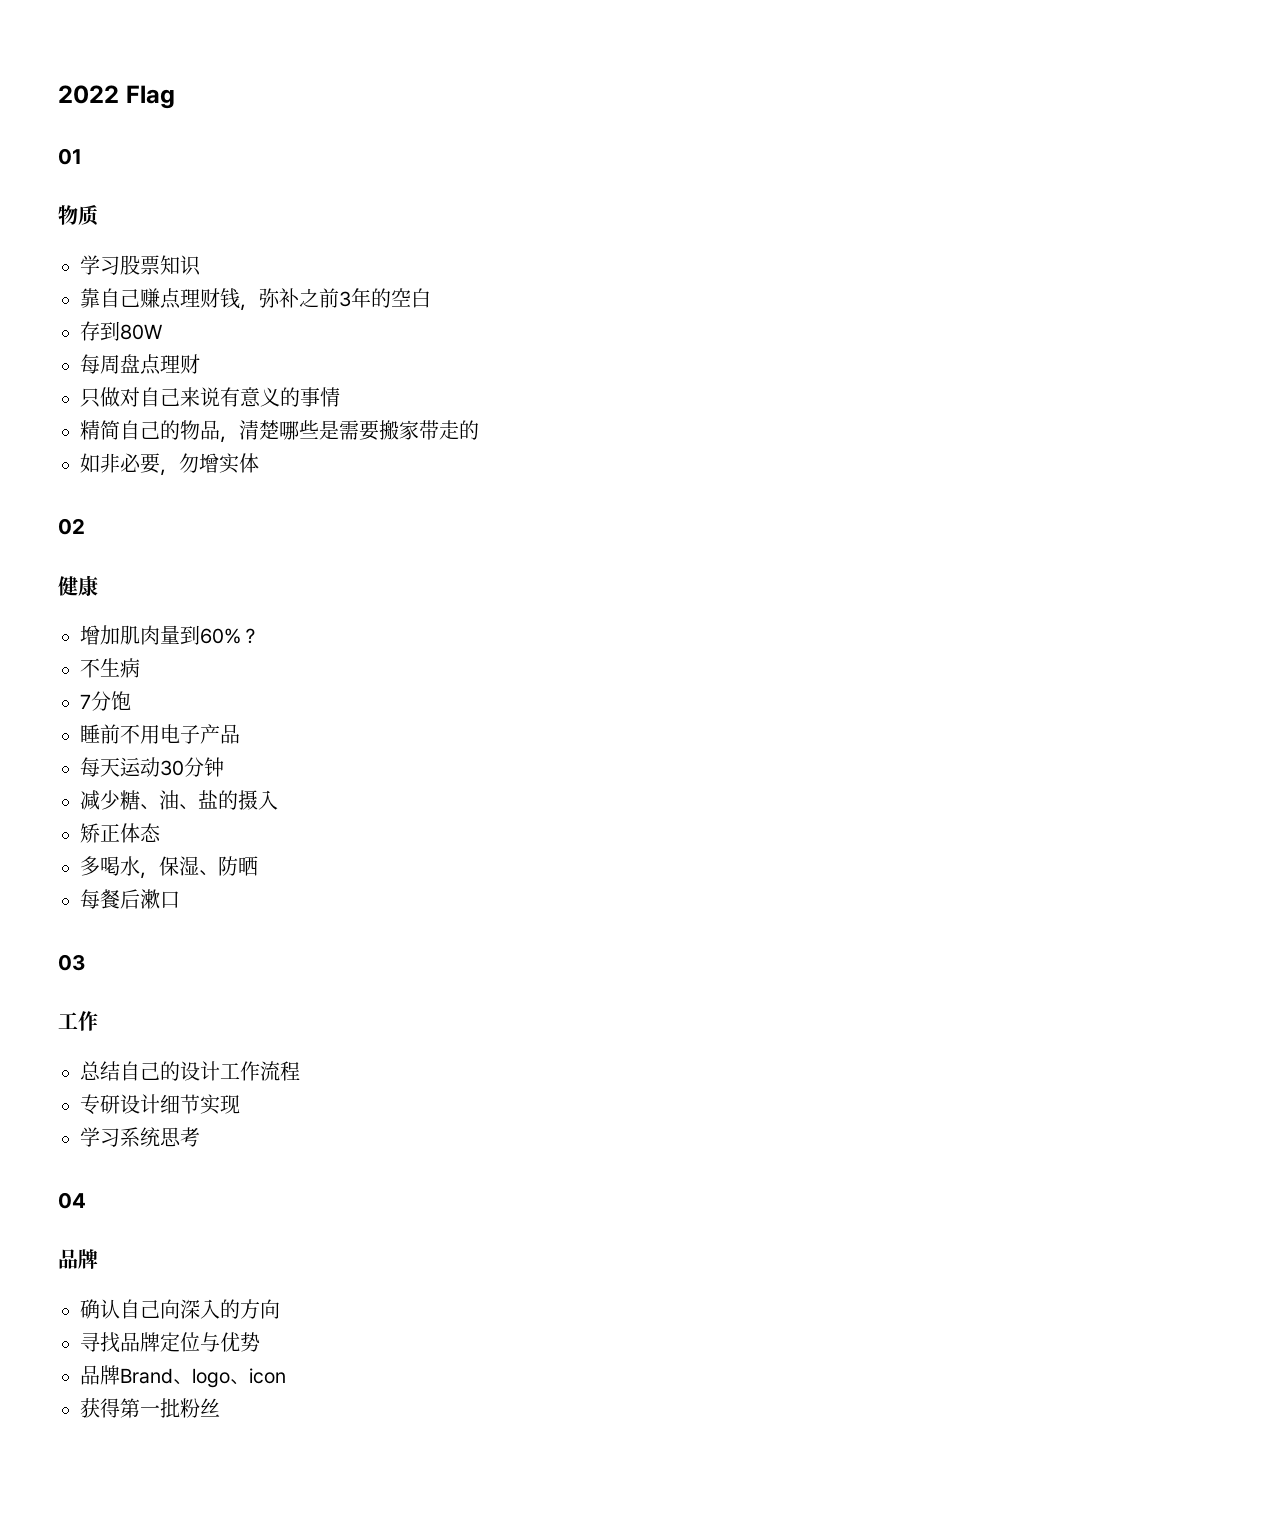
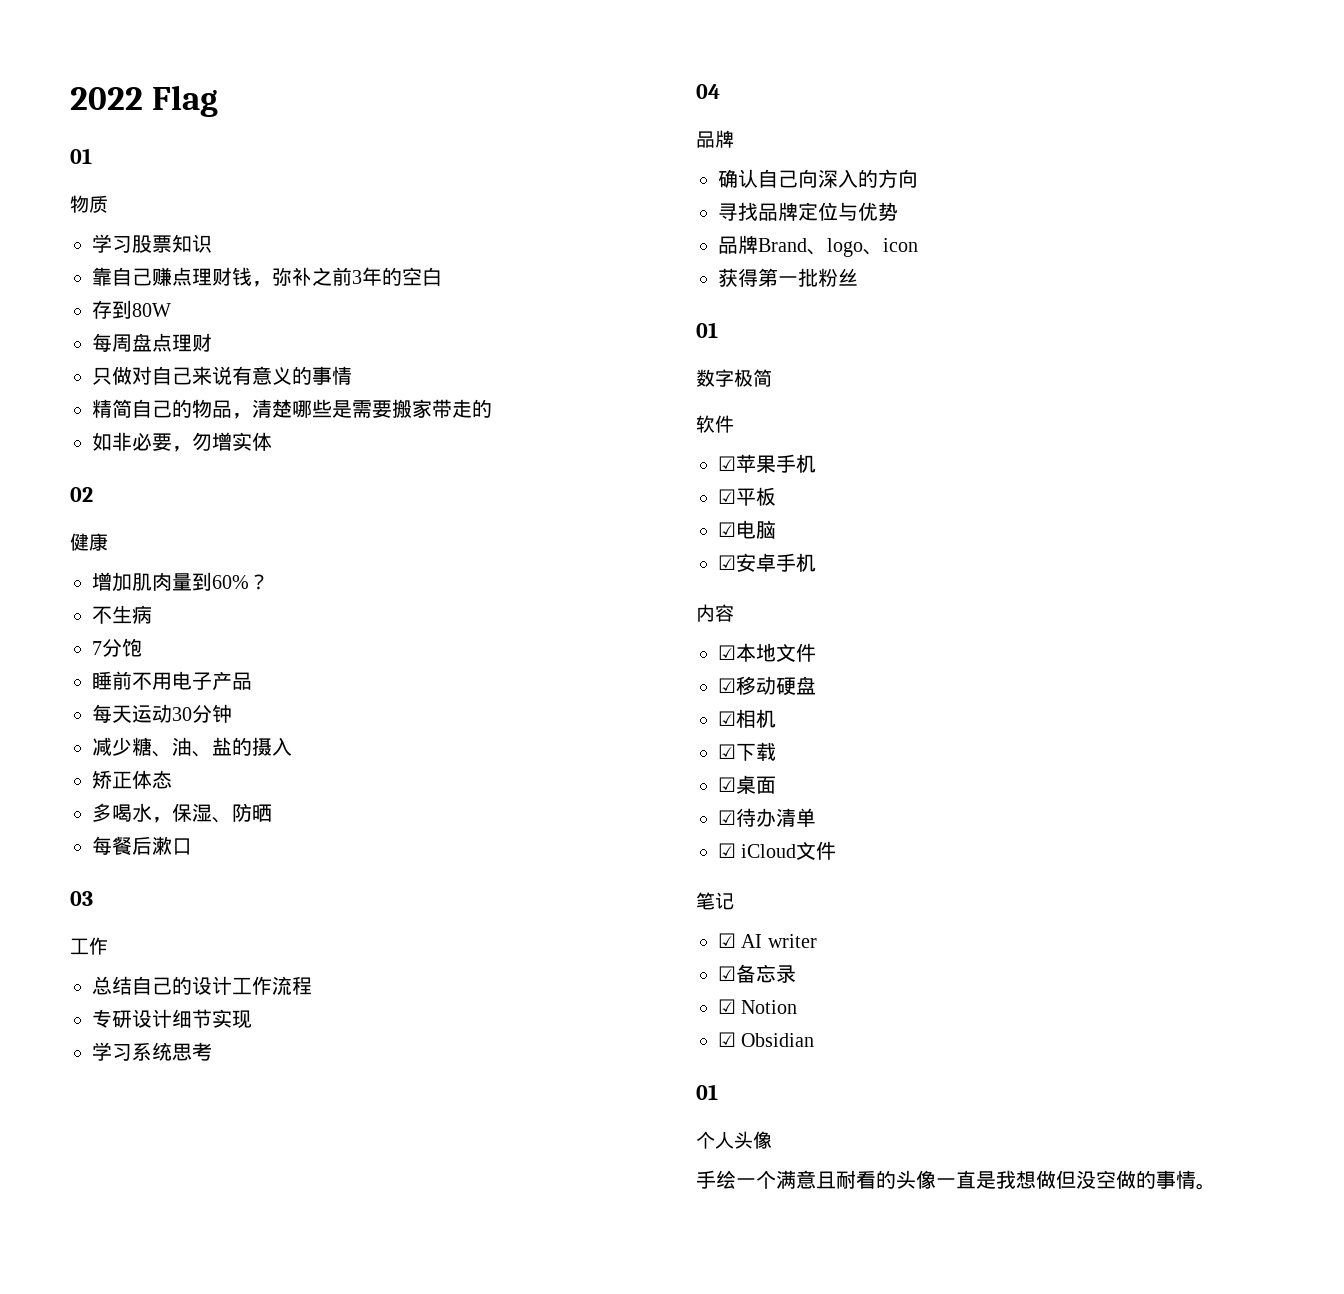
(220, 1407) none -> [696,322,718,338] [696,369,772,387] [696,415,734,433] [718,454,816,473] [718,487,776,506] [718,520,776,539] [718,553,816,572] [696,604,734,622] [718,643,816,662] [718,676,816,696] [718,709,776,728] [718,742,776,761] [718,775,776,794] [718,808,816,827] [718,841,837,860] [696,892,734,910] [718,933,817,948] [718,964,796,983] [718,999,798,1014] [718,1032,815,1047] [696,1084,718,1100] [696,1131,772,1149] [696,1170,1216,1190] // 01 // 数字极简 // 软件 // ☑苹果手机 // ☑平板 // ☑电脑 // ☑安卓手机 // 内容 // ☑本地文件 // ☑移动硬盘 // ☑相机 // ☑下载 // ☑桌面 // ☑待办清单 // ☑ iCloud文件 // 笔记 // ☑ AI writer // ☑备忘录 // ☑ Notion // ☑ Obsidian // 01 // 个人头像 // 手绘一个满意且耐看的头像一直是我想做但没空做的事情。

